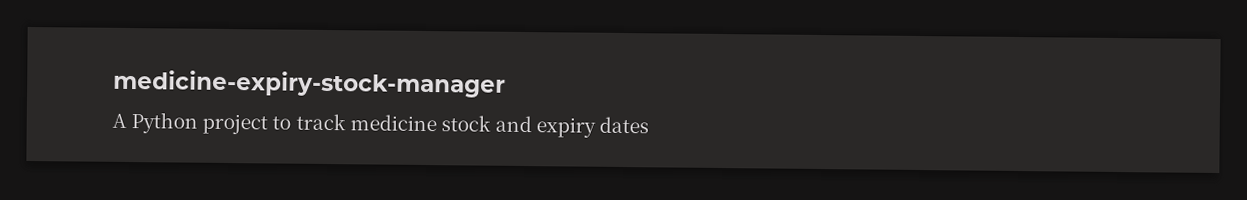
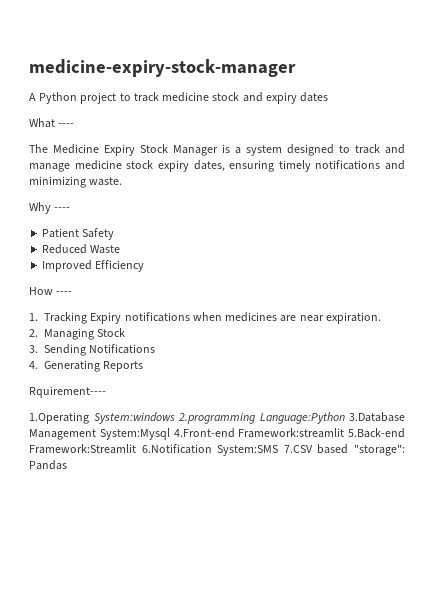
(650, 125) none -> [29,118,75,128] [29,144,405,156] [29,160,405,172] [29,176,123,188] [29,202,71,214] [42,228,115,240] [42,244,121,254] [42,260,145,272] [29,287,73,295] [29,312,381,324] [29,328,126,340] [29,344,156,356] [29,360,144,372] [29,386,106,398] [29,412,405,424] [29,428,405,440] [29,444,406,456] [29,460,67,470] // What ---- // The Medicine Expiry Stock Manager is a system designed to track and manage medicine stock expiry dates, ensuring timely notifications and minimizing waste. // Why ---- // Patient Safety // Reduced Waste // Improved Efficiency // How ---- // 1. Tracking Expiry notifications when medicines are near expiration. // 2. Managing Stock // 3. Sending Notifications // 4. Generating Reports // Rquirement---- // 1.Operating System:windows 2.programming Language:Python 3.Database Management System:Mysql 4.Front-end Framework:streamlit 5.Back-end Framework:Streamlit 6.Notification System:SMS 7.CSV based "storage": Pandas

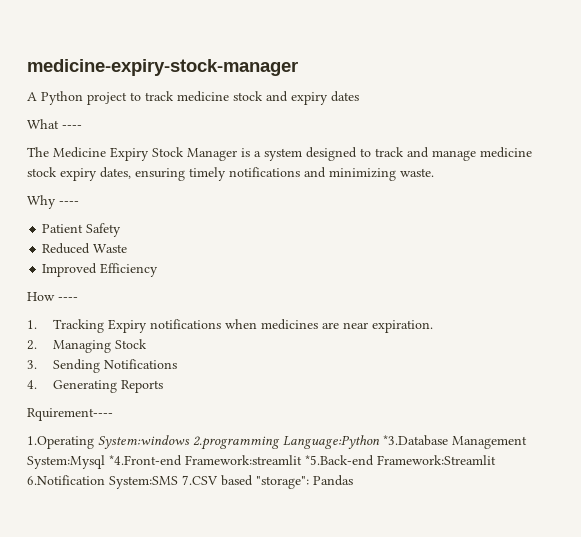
[349,412,405,422] 3.Database -> [383,435,448,446] *3.Database
[173,428,405,438] 4.Front-end Framework:streamlit 5.Back-end -> [109,455,374,466] *4.Front-end Framework:streamlit *5.Back-end

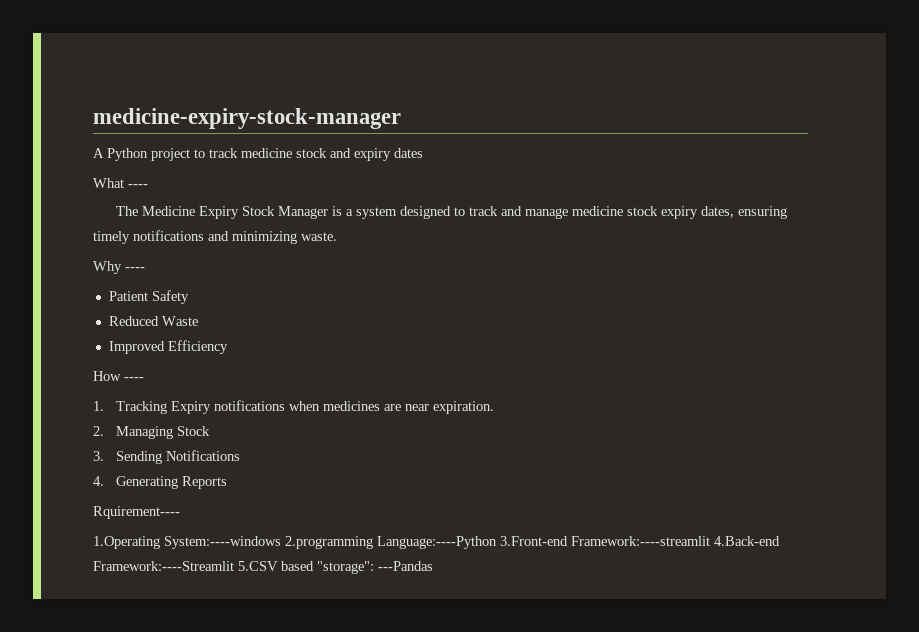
[98,435,527,450] [27,455,496,469] [27,475,218,489] System:windows 2.programming Language:Python *3.Database Management System:Mysql *4.Front-end Framework:streamlit *5.Back-end Framework:Streamlit 6.Notification System:SMS 7.CSV -> [164,536,780,549] [93,561,278,571] System:----windows 2.programming Language:----Python 3.Front-end Framework:----streamlit 4.Back-end Framework:----Streamlit 5.CSV
[313,475,353,486] Pandas -> [378,561,433,571] ---Pandas

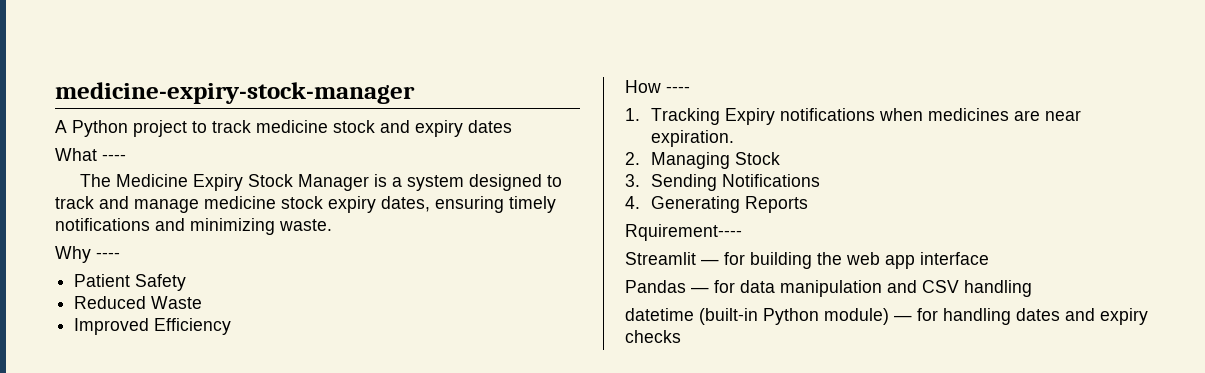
[93,536,780,549] [93,561,433,574] 1.Operating System:----windows 2.programming Language:----Python 3.Front-end Framework:----streamlit 4.Back-end Framework:----Streamlit 5.CSV based "storage": ---Pandas -> [625,252,989,269] [625,280,1032,297] [625,308,1148,325] [625,330,681,343] Streamlit — for building the web app interface // Pandas — for data manipulation and CSV handling // datetime (built-in Python module) — for handling dates and expiry checks

